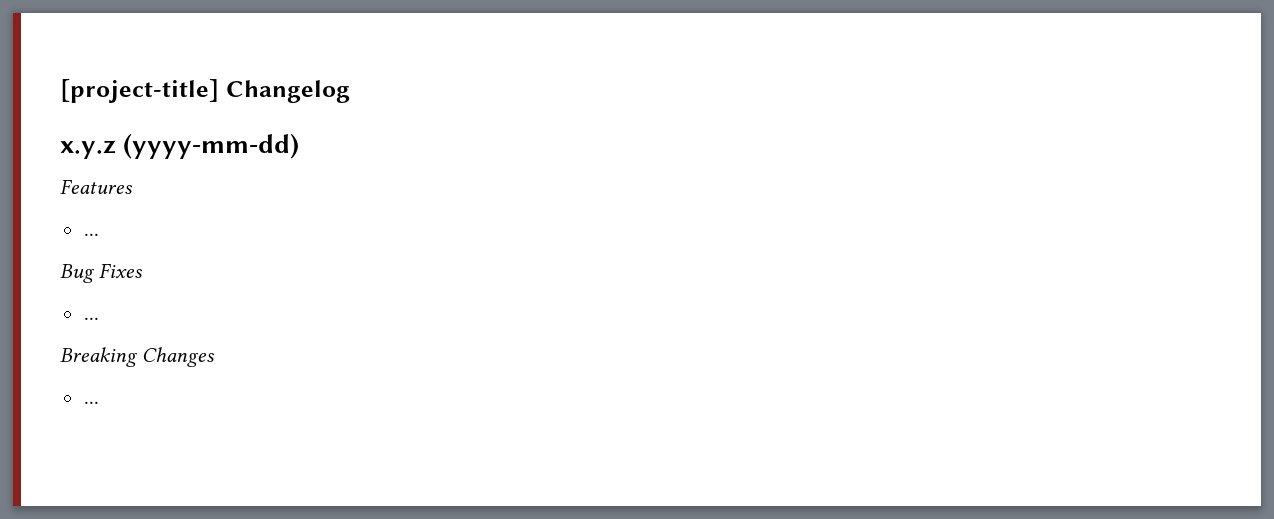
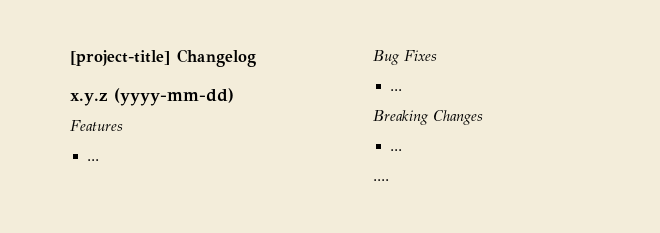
(99, 402) none -> [373,179,389,181] // ....

